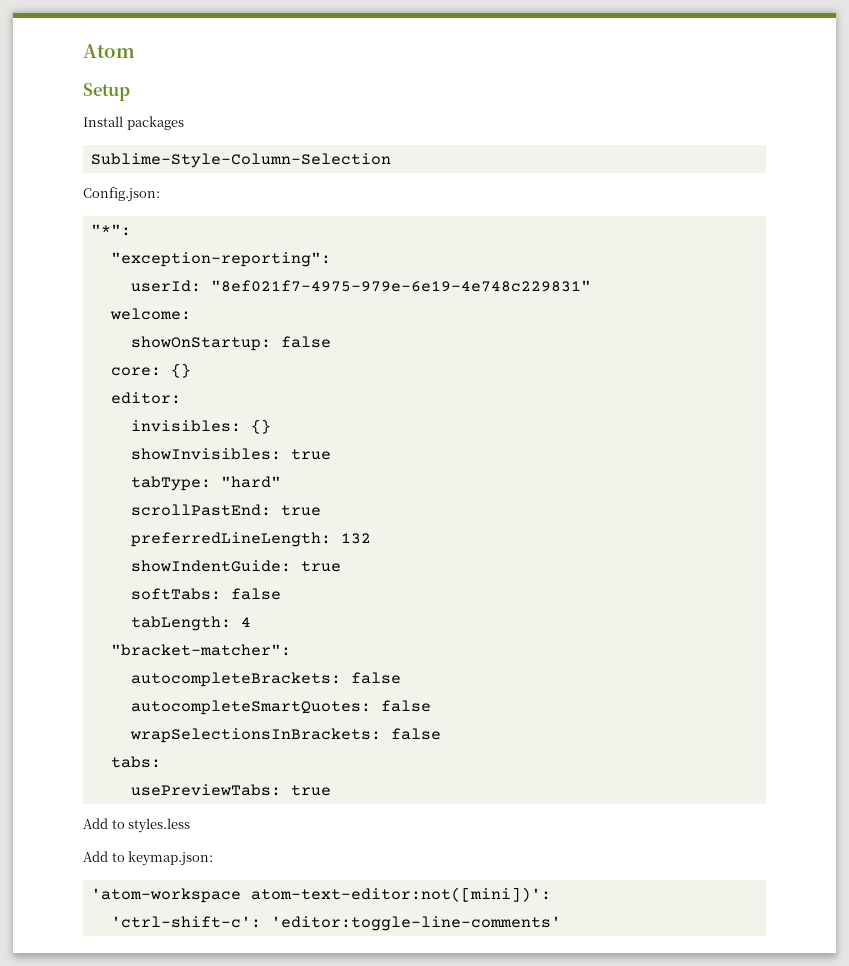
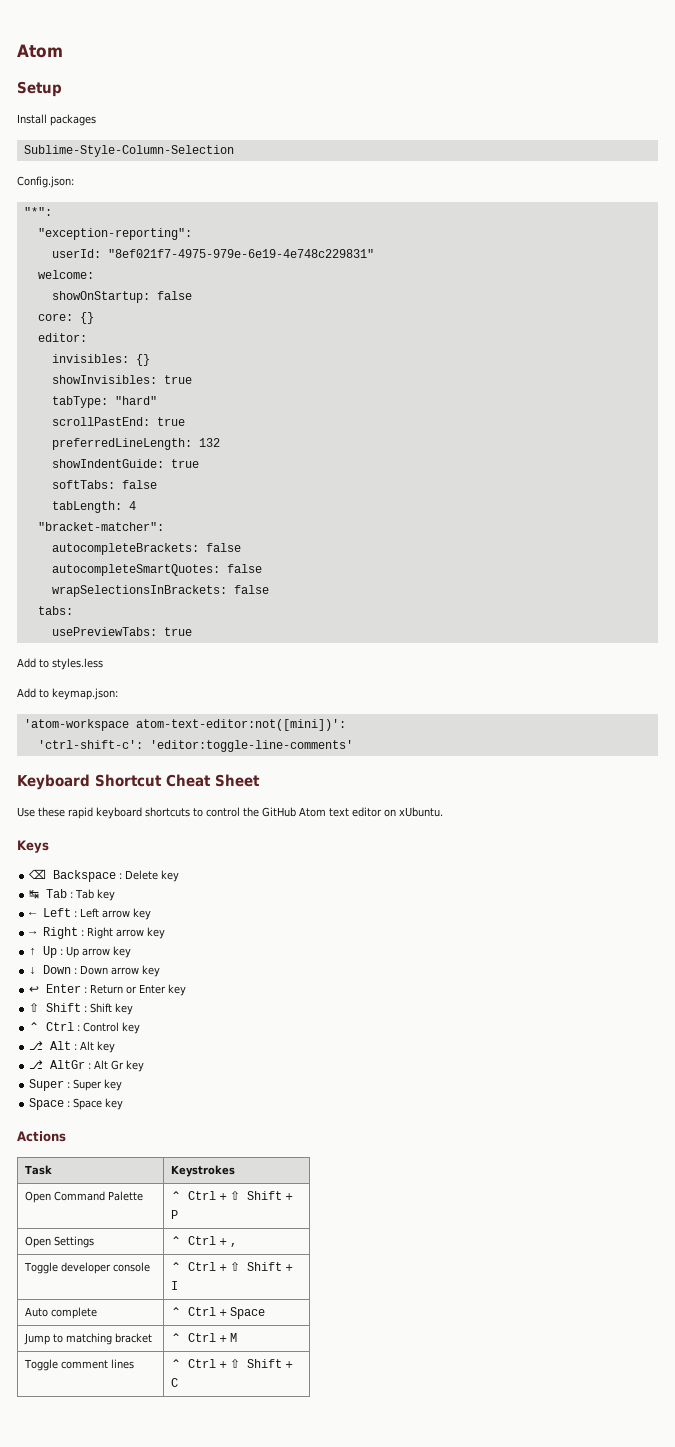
(561, 923) none -> [17,774,260,790] [17,807,443,819] [17,840,49,853] [29,869,180,882] [29,889,116,901] [29,908,152,920] [29,927,166,939] [29,946,132,958] [29,965,161,977] [29,984,187,996] [29,1002,134,1015] [29,1022,141,1034] [29,1041,116,1053] [29,1060,145,1072] [29,1079,123,1091] [29,1098,124,1110] [17,1131,66,1142] [24,1165,52,1175] [170,1165,235,1177] [24,1191,143,1203] [170,1190,293,1200] [170,1210,178,1219] [24,1236,94,1248] [170,1236,237,1247] [23,1262,150,1274] [170,1261,293,1271] [170,1281,178,1290] [24,1307,97,1319] [170,1307,265,1319] [23,1333,152,1345] [170,1333,237,1342] [23,1359,134,1371] [170,1358,293,1368] [170,1378,178,1387] // Keyboard Shortcut Cheat Sheet // Use these rapid keyboard shortcuts to control the GitHub Atom text editor on xUbuntu. // Keys // ⌫ Backspace : Delete key // ↹ Tab : Tab key // ← Left : Left arrow key // → Right : Right arrow key // ↑ Up : Up arrow key // ↓ Down : Down arrow key // ↩ Enter : Return or Enter key // ⇧ Shift : Shift key // ⌃ Ctrl : Control key // ⎇ Alt : Alt key // ⎇ AltGr : Alt Gr key // Super : Super key // Space : Space key // Actions // Task | Keystrokes // Open Command Palette | ⌃ Ctrl + ⇧ Shift + P // Open Settings | ⌃ Ctrl + , // Toggle developer console | ⌃ Ctrl + ⇧ Shift + I // Auto complete | ⌃ Ctrl + Space // Jump to matching bracket | ⌃ Ctrl + M // Toggle comment lines | ⌃ Ctrl + ⇧ Shift + C

